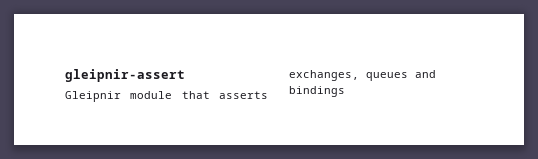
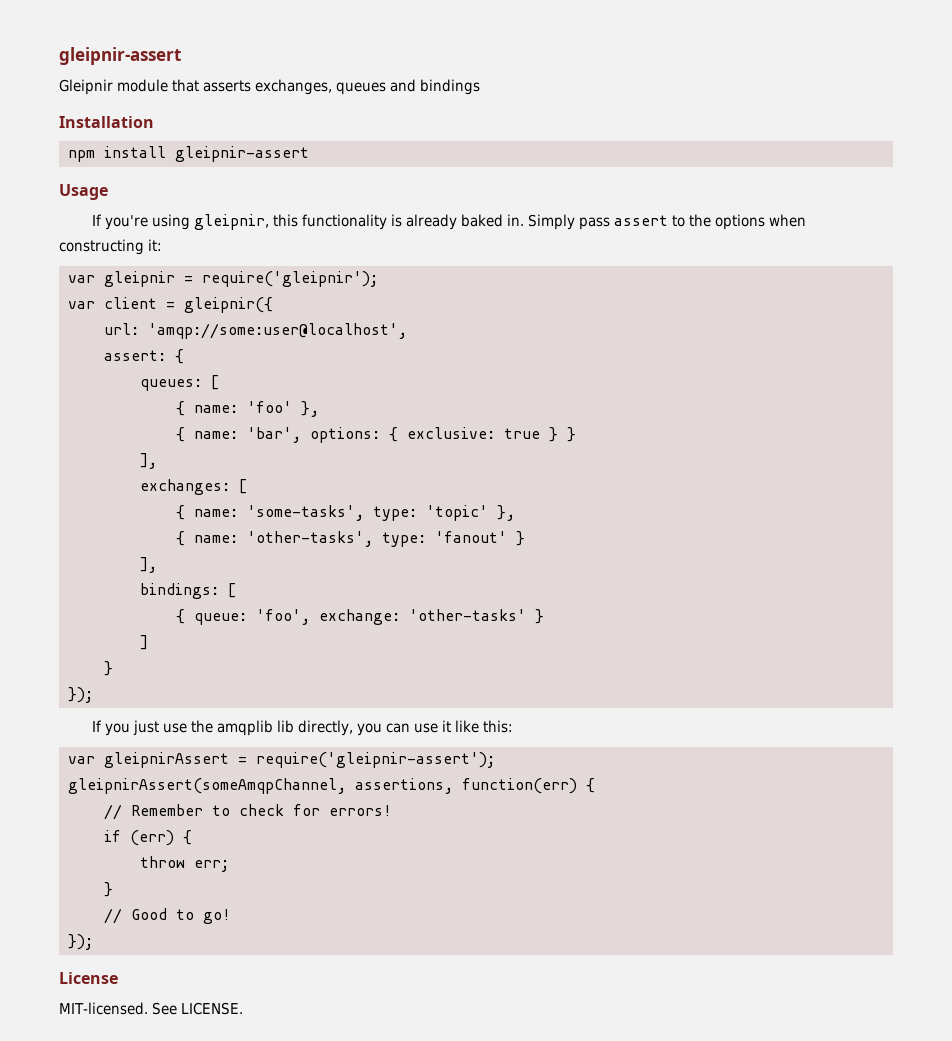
(345, 91) none -> [59,116,154,128] [67,146,309,162] [59,184,108,200] [91,214,806,230] [59,239,162,255] [67,271,378,287] [67,297,273,313] [103,323,407,339] [103,349,184,364] [139,375,219,391] [175,401,319,417] [175,427,576,443] [139,453,157,469] [139,479,247,495] [175,505,515,521] [175,531,525,547] [139,557,157,573] [139,583,236,599] [175,609,544,625] [139,635,148,650] [103,661,113,676] [67,687,93,703] [91,720,513,736] [67,752,495,768] [67,778,595,794] [103,804,392,820] [103,830,192,846] [139,856,229,872] [103,882,113,897] [103,908,231,924] [67,934,93,950] [59,972,118,984] [59,1002,243,1015] // Installation // npm install gleipnir-assert // Usage // If you're using gleipnir, this functionality is already baked in. Simply pass assert to the options when constructing it: // var gleipnir = require('gleipnir'); // var client = gleipnir({ // url: 'amqp://some:user@localhost', // assert: { // queues: [ // { name: 'foo' }, // { name: 'bar', options: { exclusive: true } } // ], // exchanges: [ // { name: 'some-tasks', type: 'topic' }, // { name: 'other-tasks', type: 'fanout' } // ], // bindings: [ // { queue: 'foo', exchange: 'other-tasks' } // ] // } // }); // If you just use the amqplib lib directly, you can use it like this: // var gleipnirAssert = require('gleipnir-assert'); // gleipnirAssert(someAmqpChannel, assertions, function(err) { // // Remember to check for errors! // if (err) { // throw err; // } // // Good to go! // }); // License // MIT-licensed. See LICENSE.

